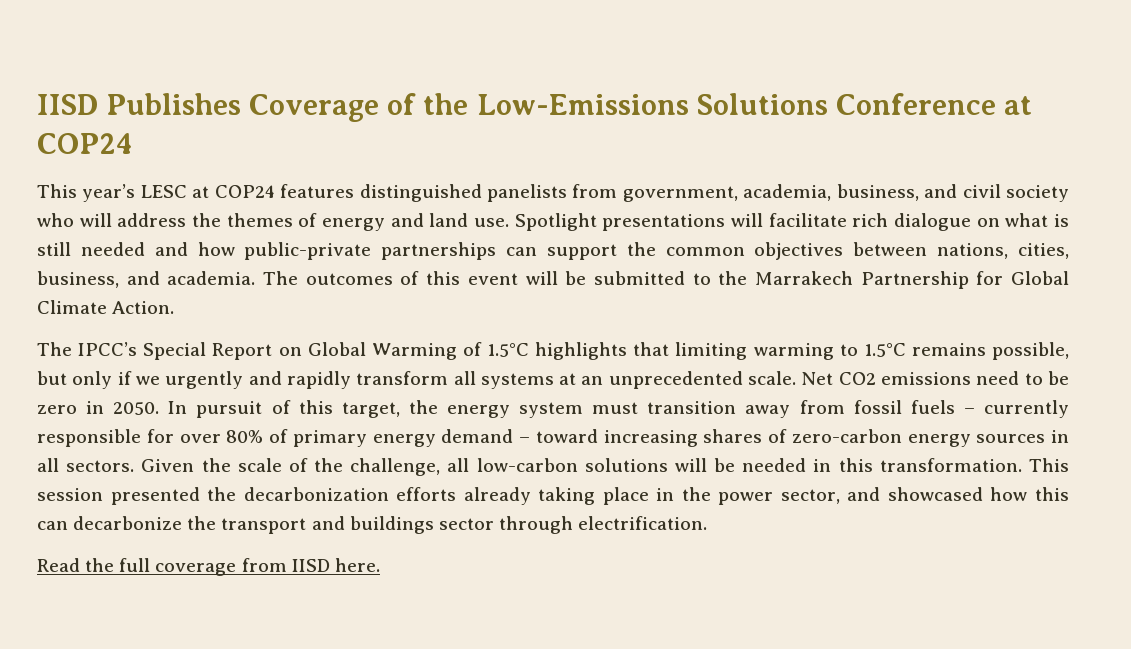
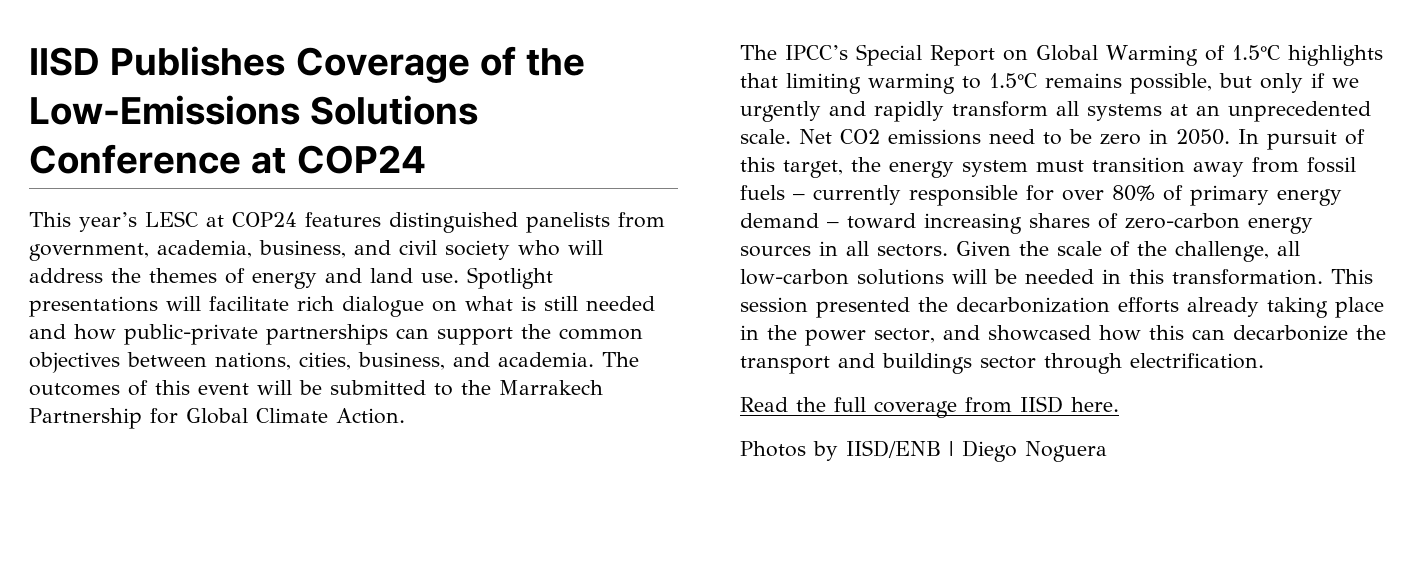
(380, 565) none -> [740,440,1107,462] // Photos by IISD/ENB | Diego Noguera

